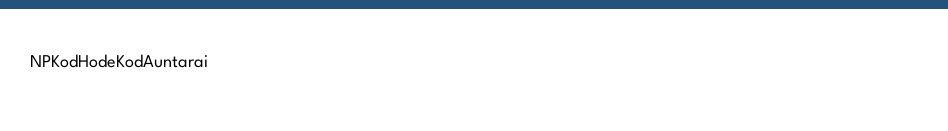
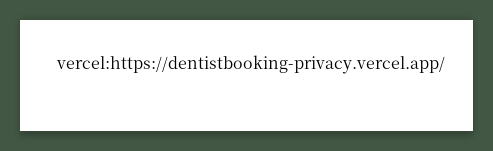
[30,54,208,68] NPKodHodeKodAuntarai -> [56,55,445,74] vercel:https://dentistbooking-privacy.vercel.app/

